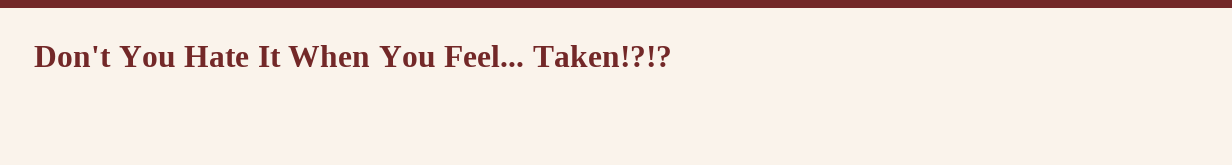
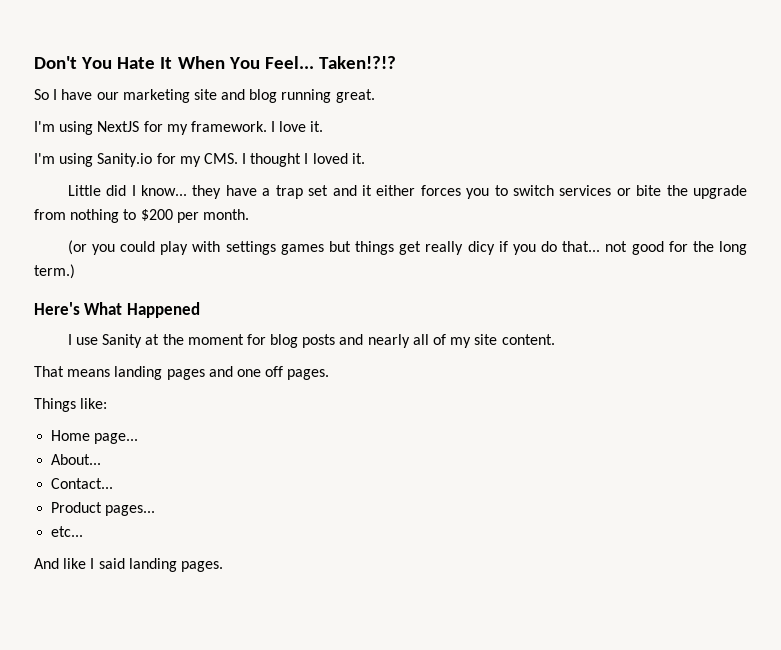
(672, 56) none -> [34,89,375,103] [34,121,324,135] [34,153,365,167] [67,185,748,199] [34,209,249,223] [67,240,748,255] [34,264,75,279] [34,302,200,318] [67,334,555,348] [34,366,330,380] [34,398,108,412] [51,430,139,444] [51,454,102,465] [51,478,114,489] [51,502,156,516] [51,526,84,537] [34,558,223,572] // So I have our marketing site and blog running great. // I'm using NextJS for my framework. I love it. // I'm using Sanity.io for my CMS. I thought I loved it. // Little did I know... they have a trap set and it either forces you to switch services or bite the upgrade from nothing to $200 per month. // (or you could play with settings games but things get really dicy if you do that... not good for the long term.) // Here's What Happened // I use Sanity at the moment for blog posts and nearly all of my site content. // That means landing pages and one off pages. // Things like: // Home page... // About... // Contact... // Product pages... // etc... // And like I said landing pages.

